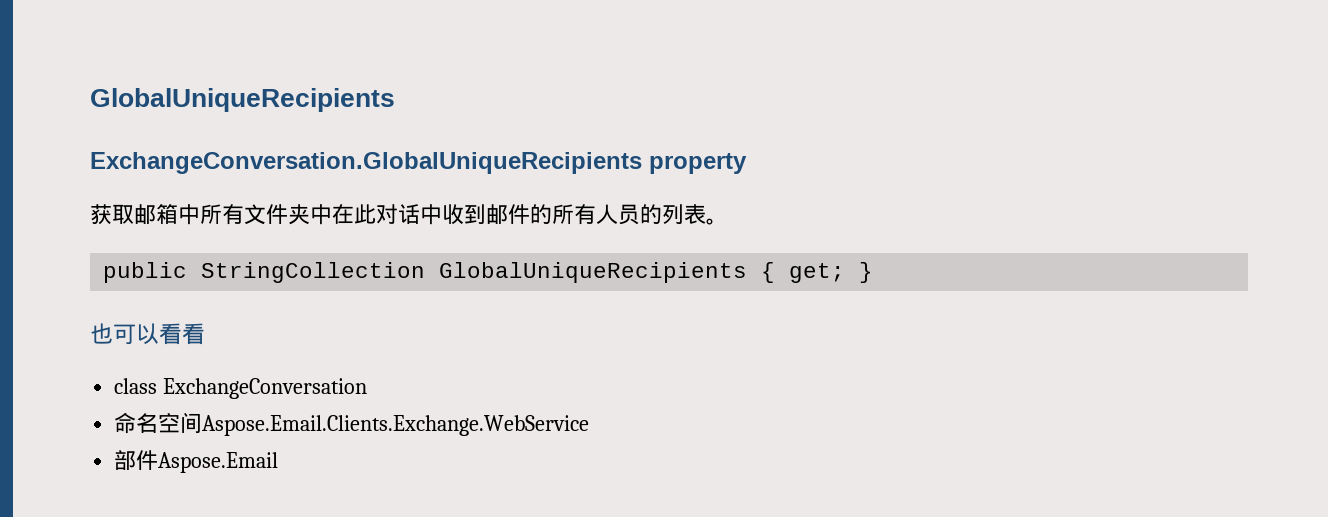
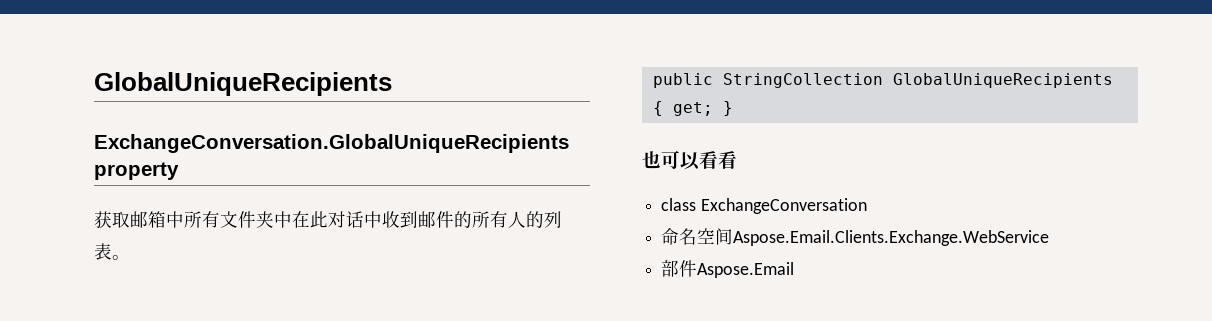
[618,204,640,225] 员 -> (526, 219) none

